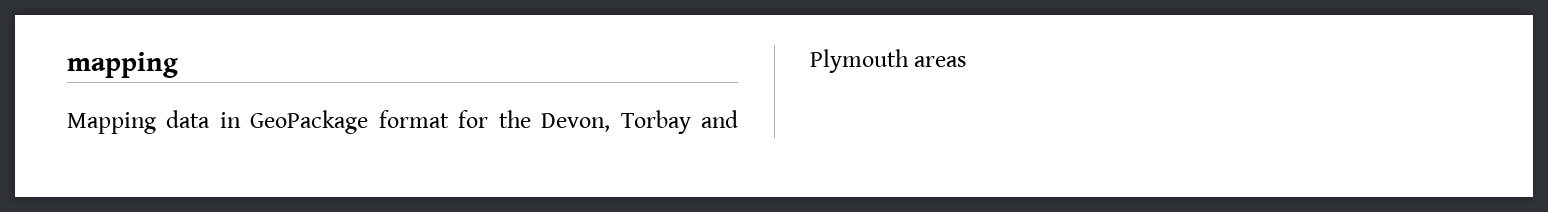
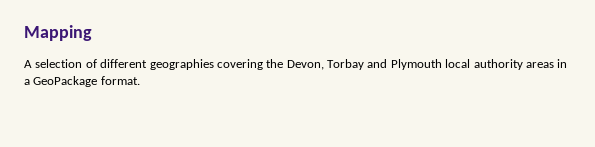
[67,52,178,78] [67,110,489,134] mapping // Mapping data in GeoPackage format for -> [24,25,92,41] [24,59,263,70] Mapping // A selection of different geographies covering
[914,56,968,67] areas -> [445,59,568,70] [24,76,140,87] local authority areas in a GeoPackage format.

